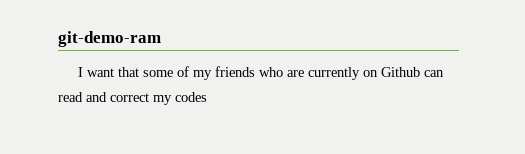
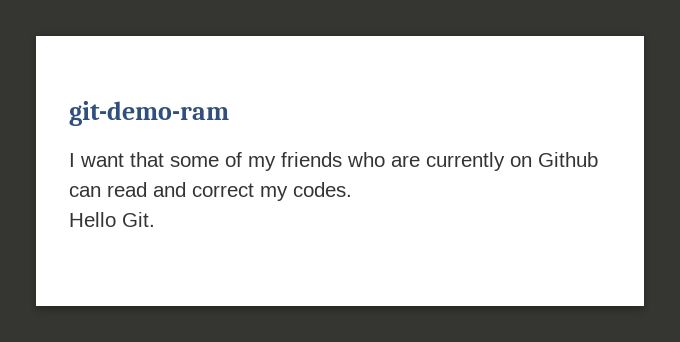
[175,92,207,102] codes -> [293,182,352,197] [69,212,155,227] codes. // Hello Git.

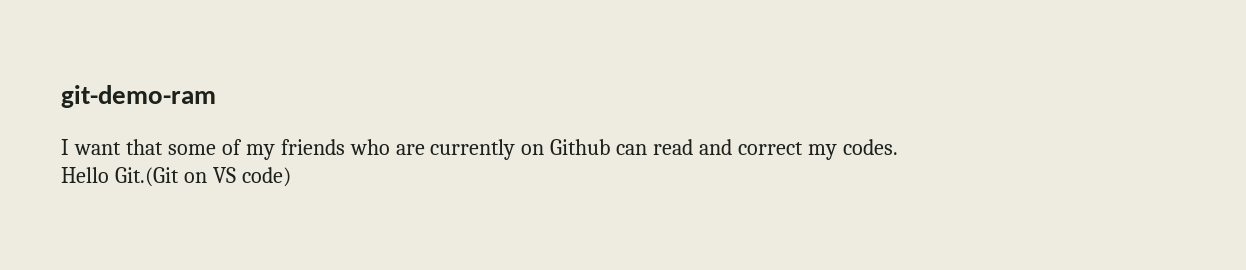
[122,212,155,227] Git. -> [114,167,291,187] Git.(Git on VS code)

